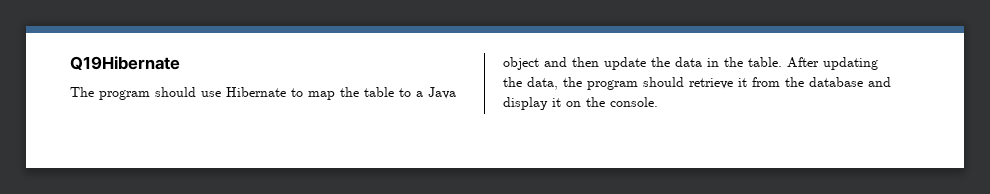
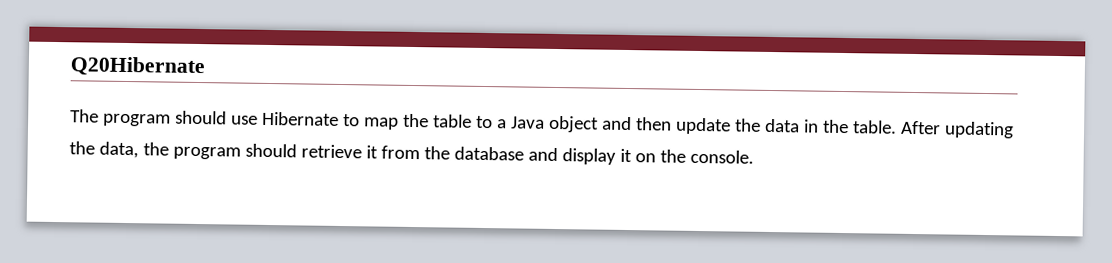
[70,56,180,70] Q19Hibernate -> [70,56,205,78] Q20Hibernate

